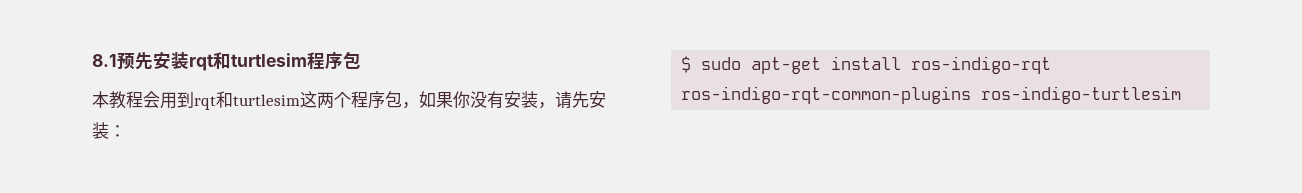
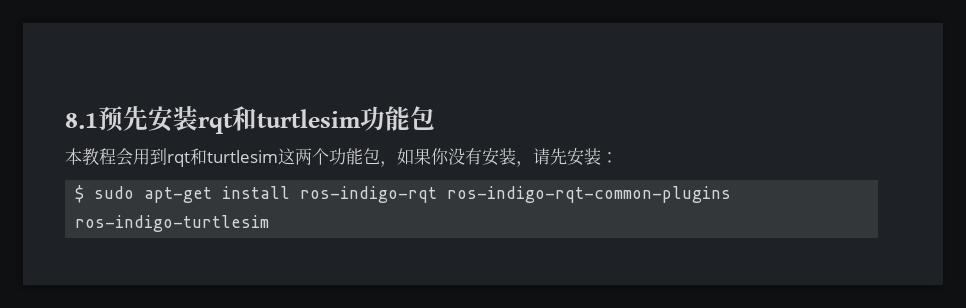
[307,52,343,70] 程序 -> [360,106,410,131] 功能
[351,91,385,109] 程序 -> [329,148,363,165] 功能

